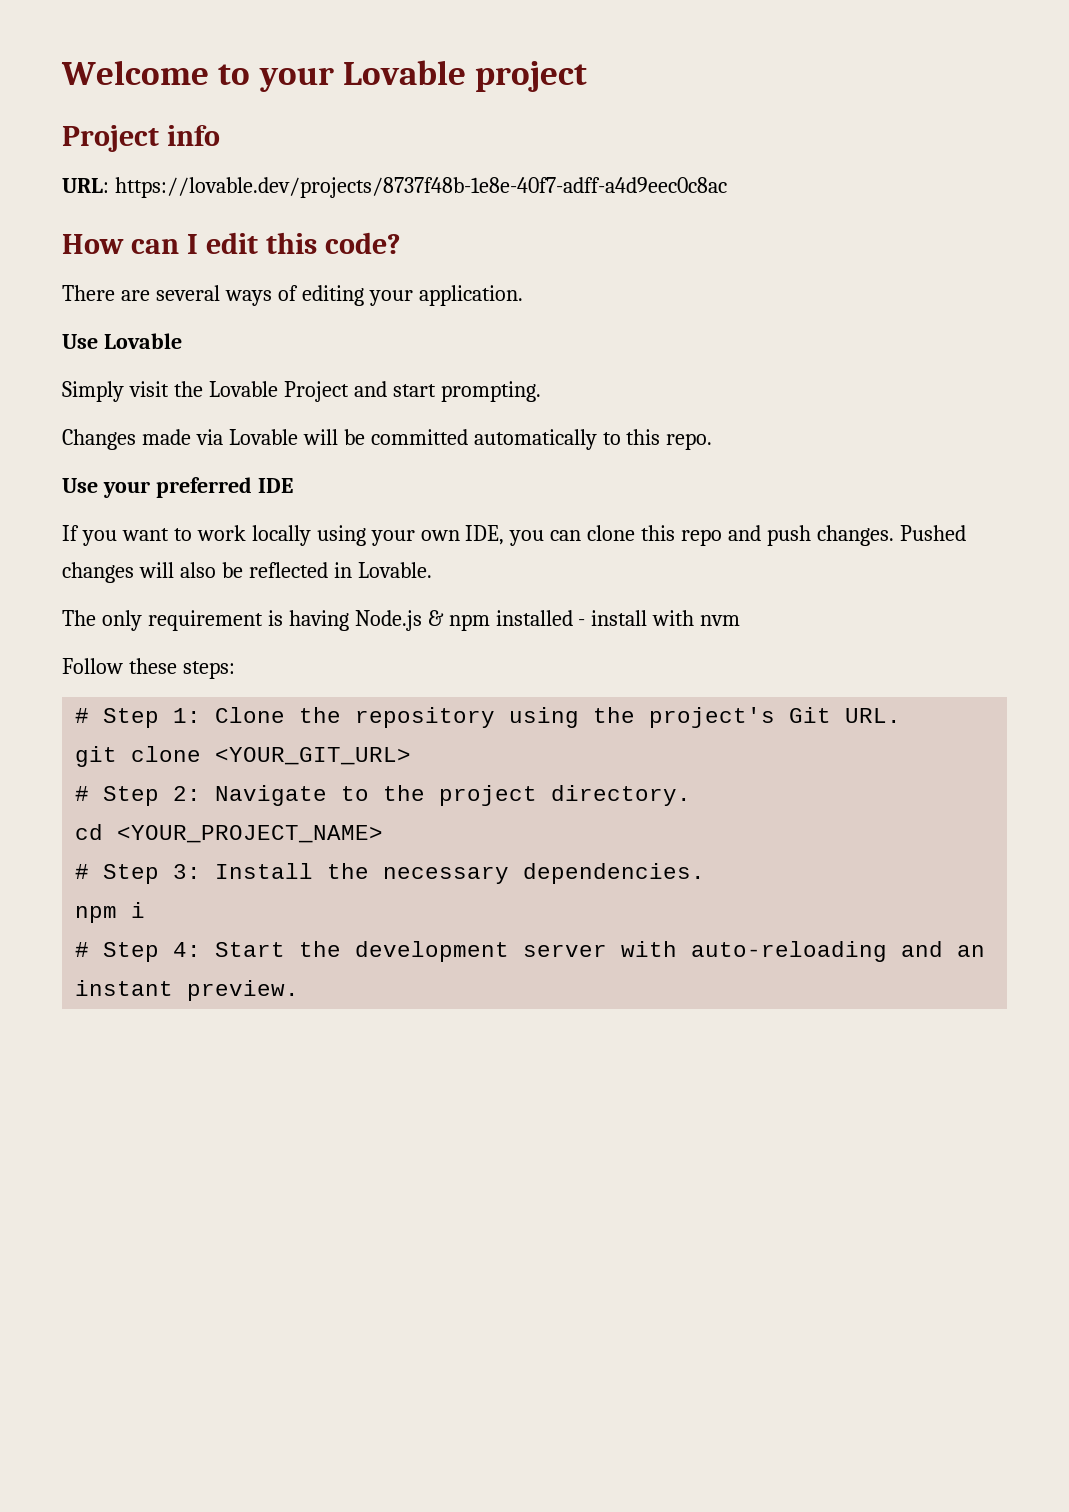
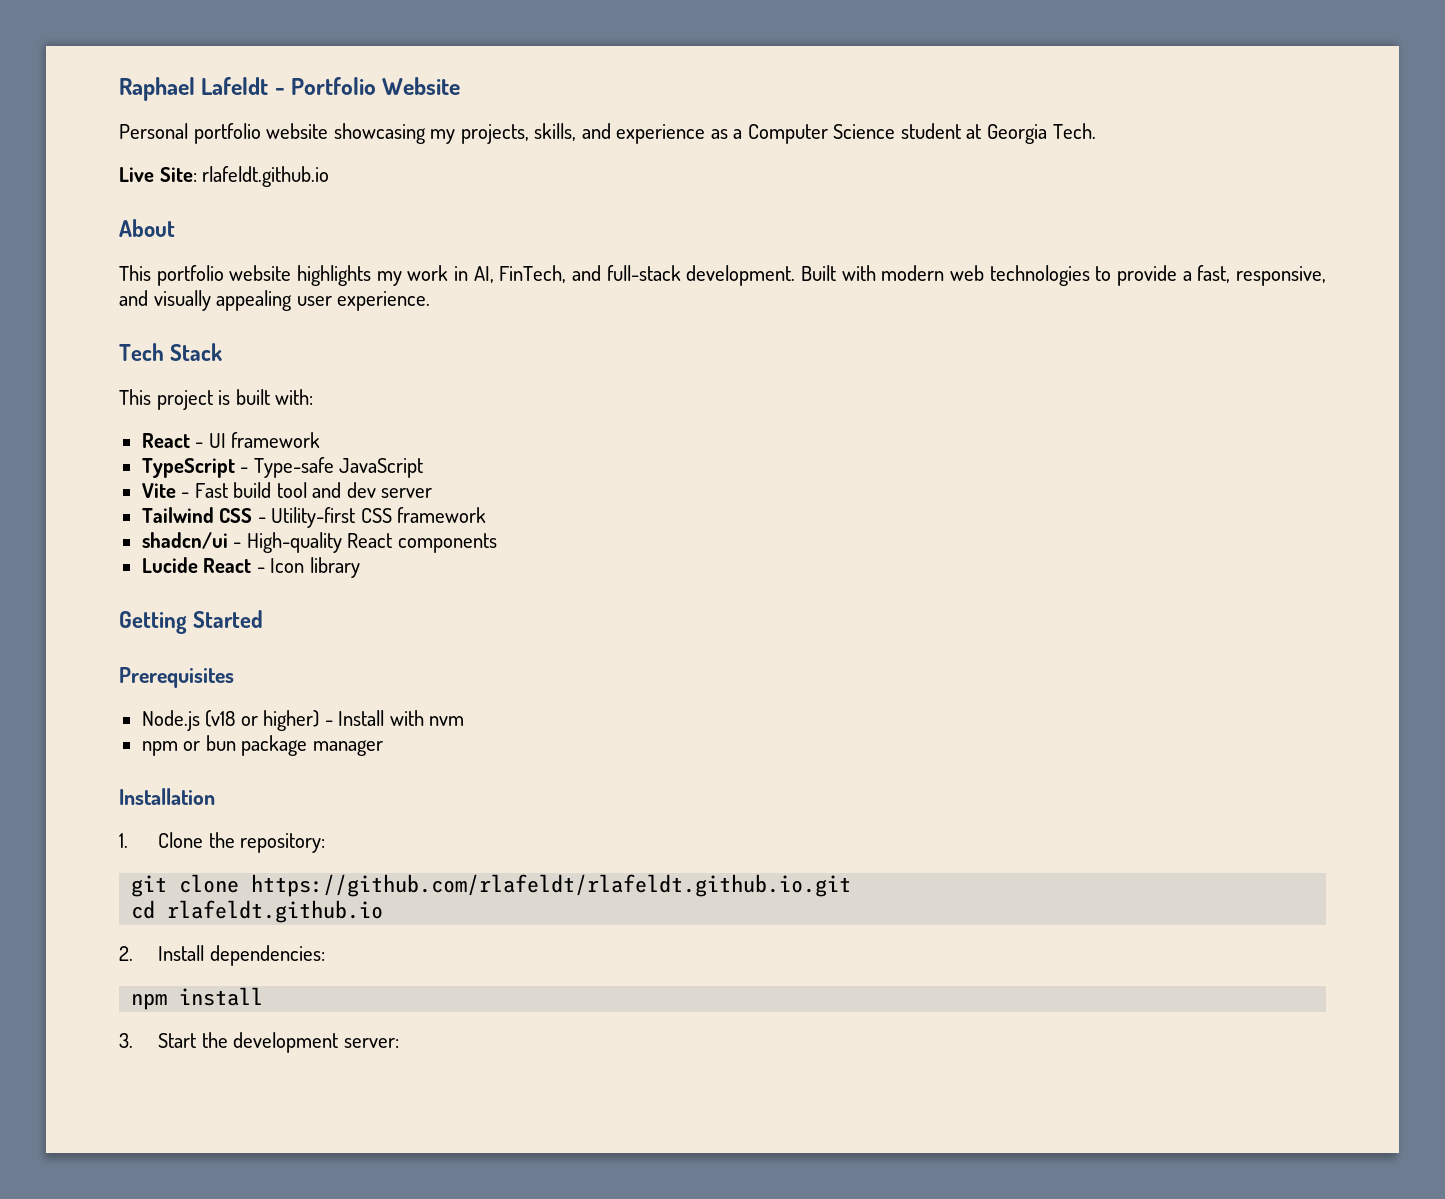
[61,60,588,92] [62,125,220,152] [62,177,727,198] [62,232,401,254] [62,285,523,306] [62,333,182,349] [62,381,541,402] [62,429,713,450] [62,477,293,498] [62,525,966,546] [62,562,432,583] [62,610,741,631] [62,658,235,679] [75,707,902,728] [75,746,412,767] [75,785,692,806] [75,824,384,843] [75,863,706,884] [75,902,146,923] [75,941,986,962] [75,980,300,1001] Welcome to your Lovable project // Project info // URL: https://lovable.dev/projects/8737f48b-1e8e-40f7-adff-a4d9eec0c8ac // How can I edit this code? // There are several ways of editing your application. // Use Lovable // Simply visit the Lovable Project and start prompting. // Changes made via Lovable will be committed automatically to this repo. // Use your preferred IDE // If you want to work locally using your own IDE, you can clone this repo and push changes. Pushed changes will also be reflected in Lovable. // The only requirement is having Node.js & npm installed - install with nvm // Follow these steps: // # Step 1: Clone the repository using the project's Git URL. // git clone <YOUR_GIT_URL> // # Step 2: Navigate to the project directory. // cd <YOUR_PROJECT_NAME> // # Step 3: Install the necessary dependencies. // npm i // # Step 4: Start the development server with auto-reloading and an instant preview. -> [119,77,461,101] [119,123,1096,144] [119,166,330,187] [119,219,175,237] [119,265,1327,286] [119,290,431,311] [119,343,223,361] [119,389,314,410] [141,432,321,448] [141,457,424,478] [141,482,433,498] [141,507,487,528] [141,532,497,553] [141,557,360,578] [119,610,264,634] [119,667,234,688] [141,710,465,731] [141,735,383,756] [119,788,215,805] [119,832,326,853] [131,874,852,897] [131,900,384,923] [119,945,325,966] [131,987,264,1010] [119,1032,399,1053] Raphael Lafeldt - Portfolio Website // Personal portfolio website showcasing my projects, skills, and experience as a Computer Science student at Georgia Tech. // Live Site: rlafeldt.github.io // About // This portfolio website highlights my work in AI, FinTech, and full-stack development. Built with modern web technologies to provide a fast, responsive, and visually appealing user experience. // Tech Stack // This project is built with: // React - UI framework // TypeScript - Type-safe JavaScript // Vite - Fast build tool and dev server // Tailwind CSS - Utility-first CSS framework // shadcn/ui - High-quality React components // Lucide React - Icon library // Getting Started // Prerequisites // Node.js (v18 or higher) - Install with nvm // npm or bun package manager // Installation // 1. Clone the repository: // git clone https://github.com/rlafeldt/rlafeldt.github.io.git // cd rlafeldt.github.io // 2. Install dependencies: // npm install // 3. Start the development server:

